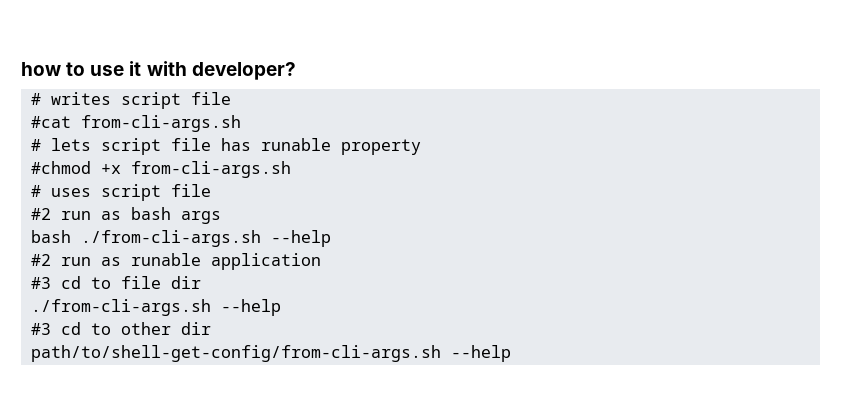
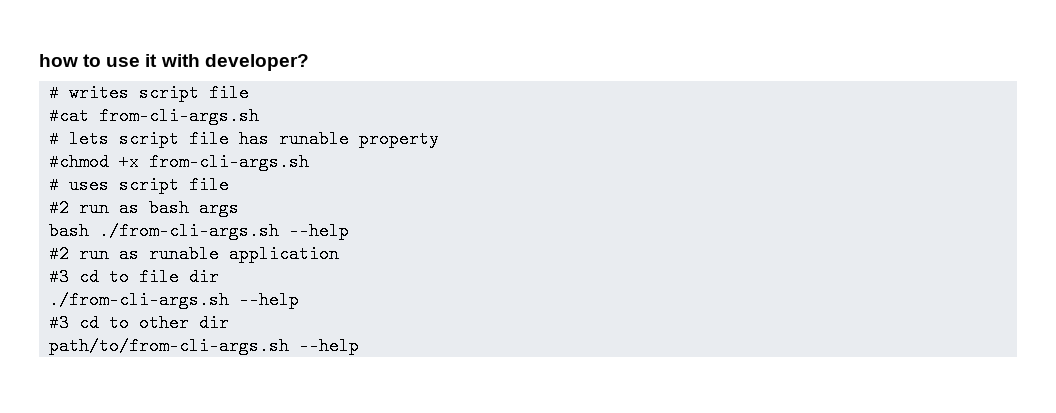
[30,345,441,362] path/to/shell-get-config/from-cli-args.sh -> [48,337,289,355] path/to/from-cli-args.sh

